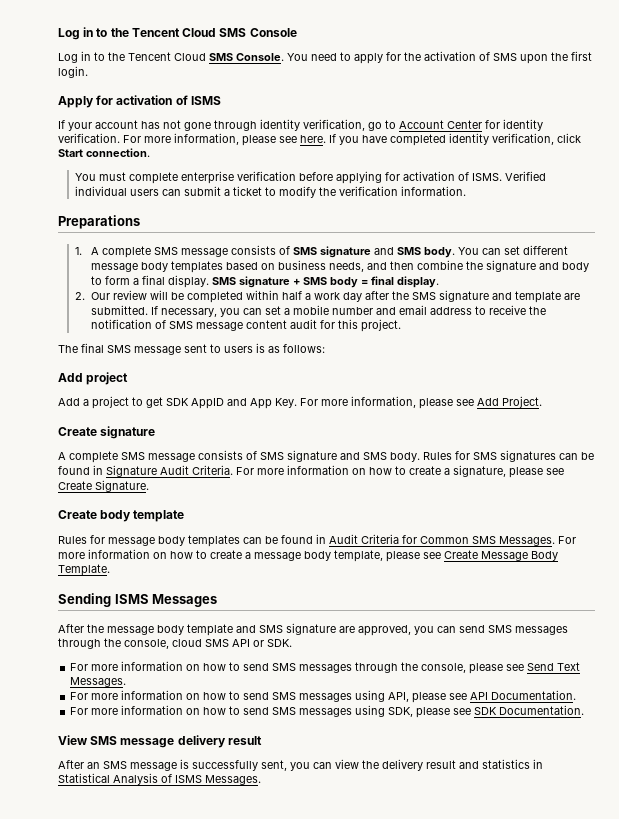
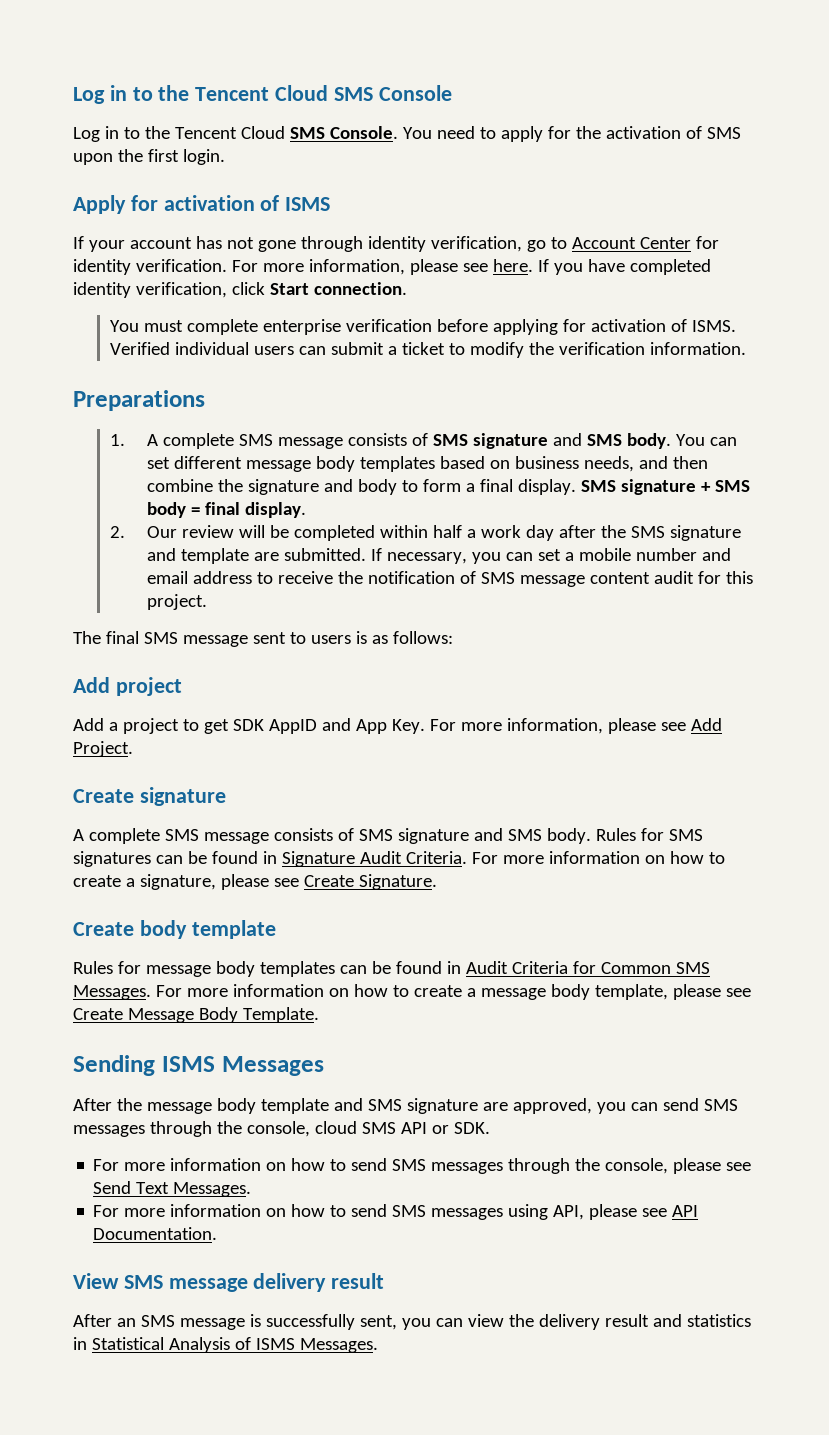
[70,705,585,718] // For more information on how to send SMS messages using SDK, please see SDK Documentation. -> (218, 1233) none

